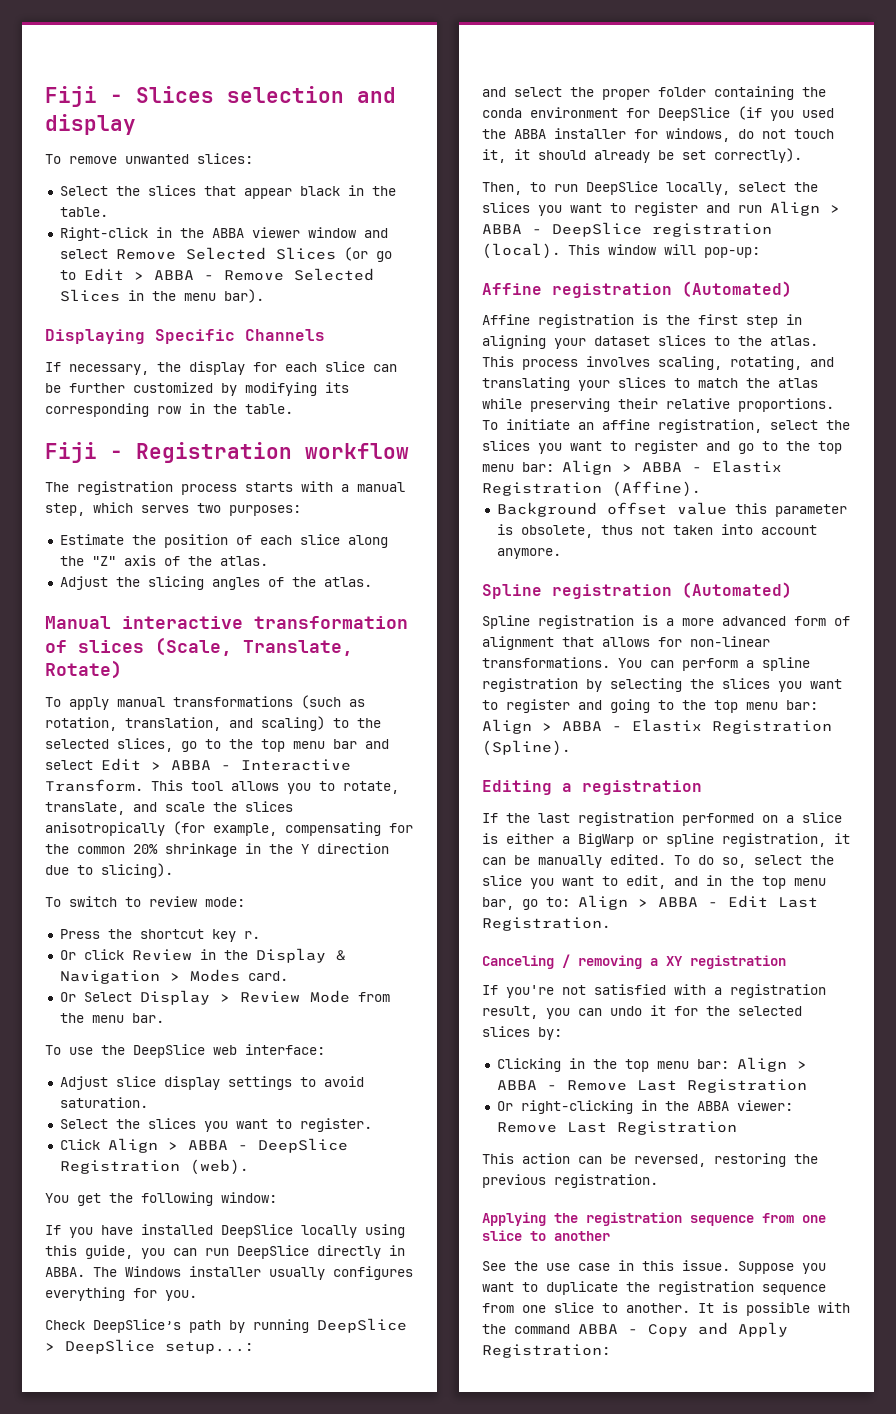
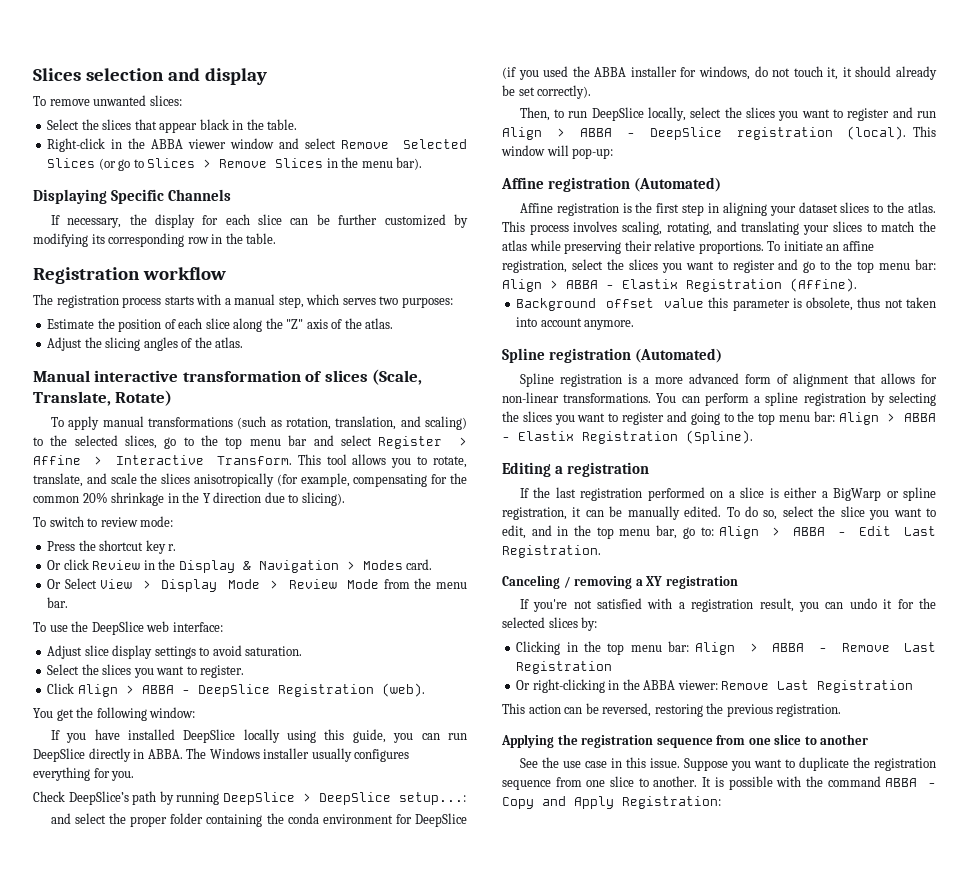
[45,86,123,107] Fiji - -> (33, 74) none
[83,268,374,281] Edit > ABBA - Remove Selected -> [147,158,268,168] Slices > Remove
[45,442,123,463] Fiji - -> (277, 238) none
[101,758,231,771] Edit > ABBA - -> [378,436,468,449] [33,455,103,465] Register > Affine >
[139,990,210,1005] Display -> [100,579,260,592] View > Display Mode

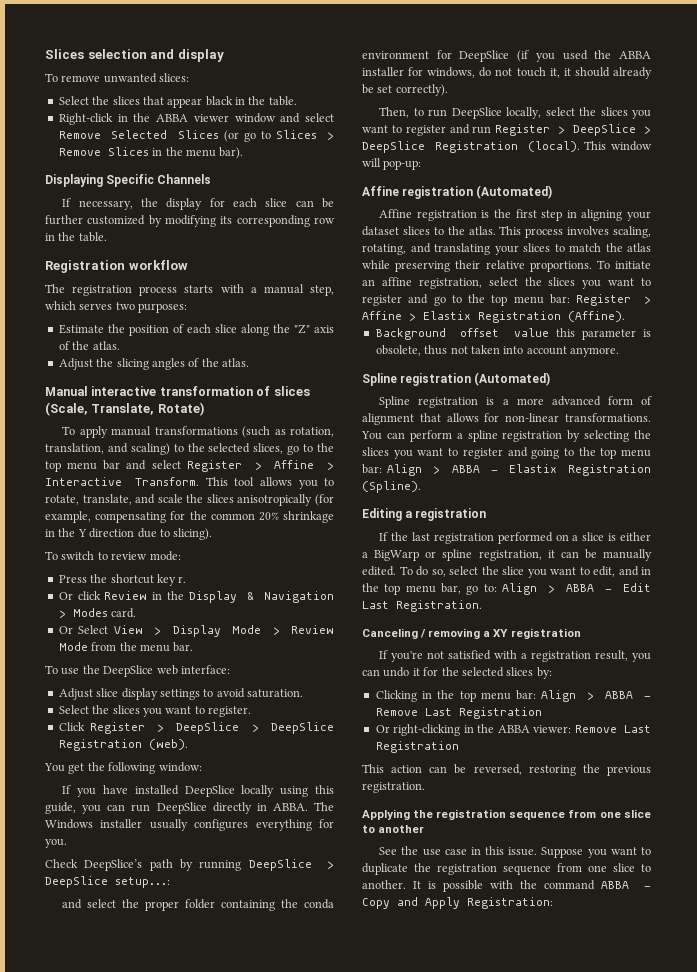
[77,684,190,697] Align > ABBA - -> [89,722,259,734] Register > DeepSlice >
[502,127,833,140] Align > ABBA - DeepSlice registration -> [495,124,651,136] [362,141,518,153] Register > DeepSlice > DeepSlice Registration
[502,279,614,292] Align > ABBA - -> [576,294,651,306] [362,311,416,321] Register > Affine >

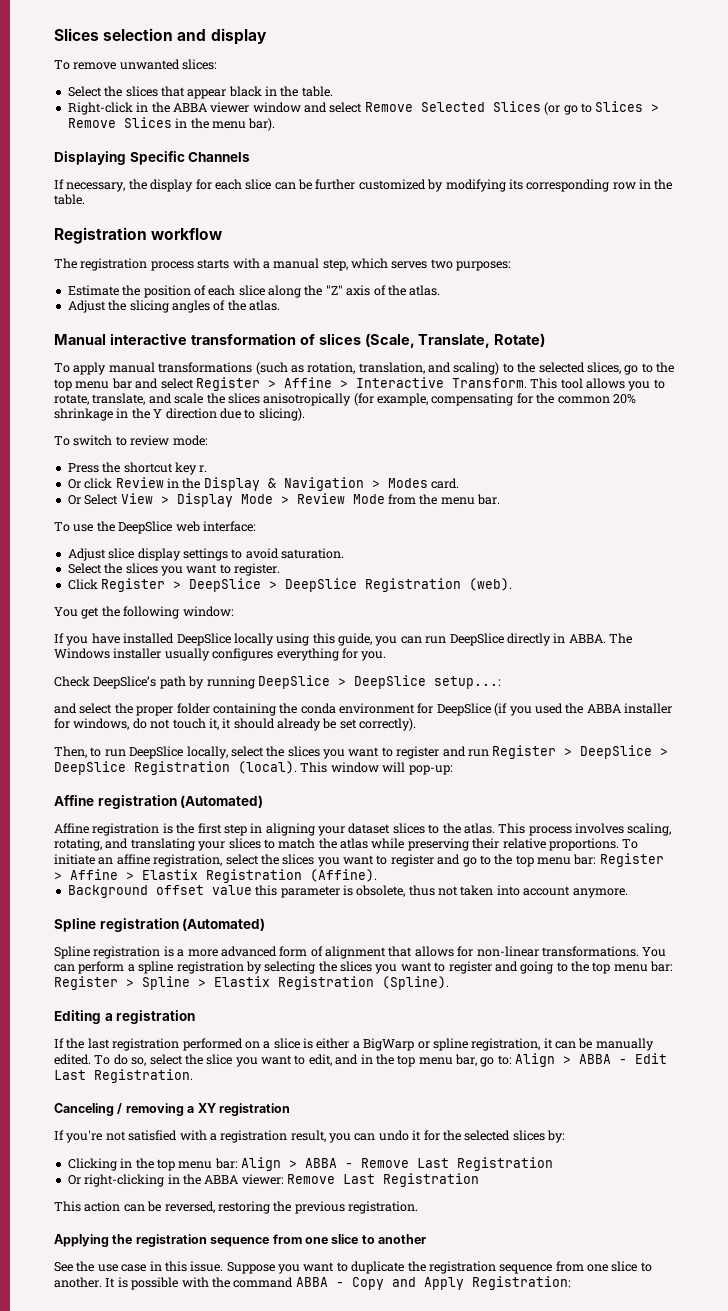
[387,464,498,476] Align > ABBA - -> [54,976,206,990] Register > Spline >

